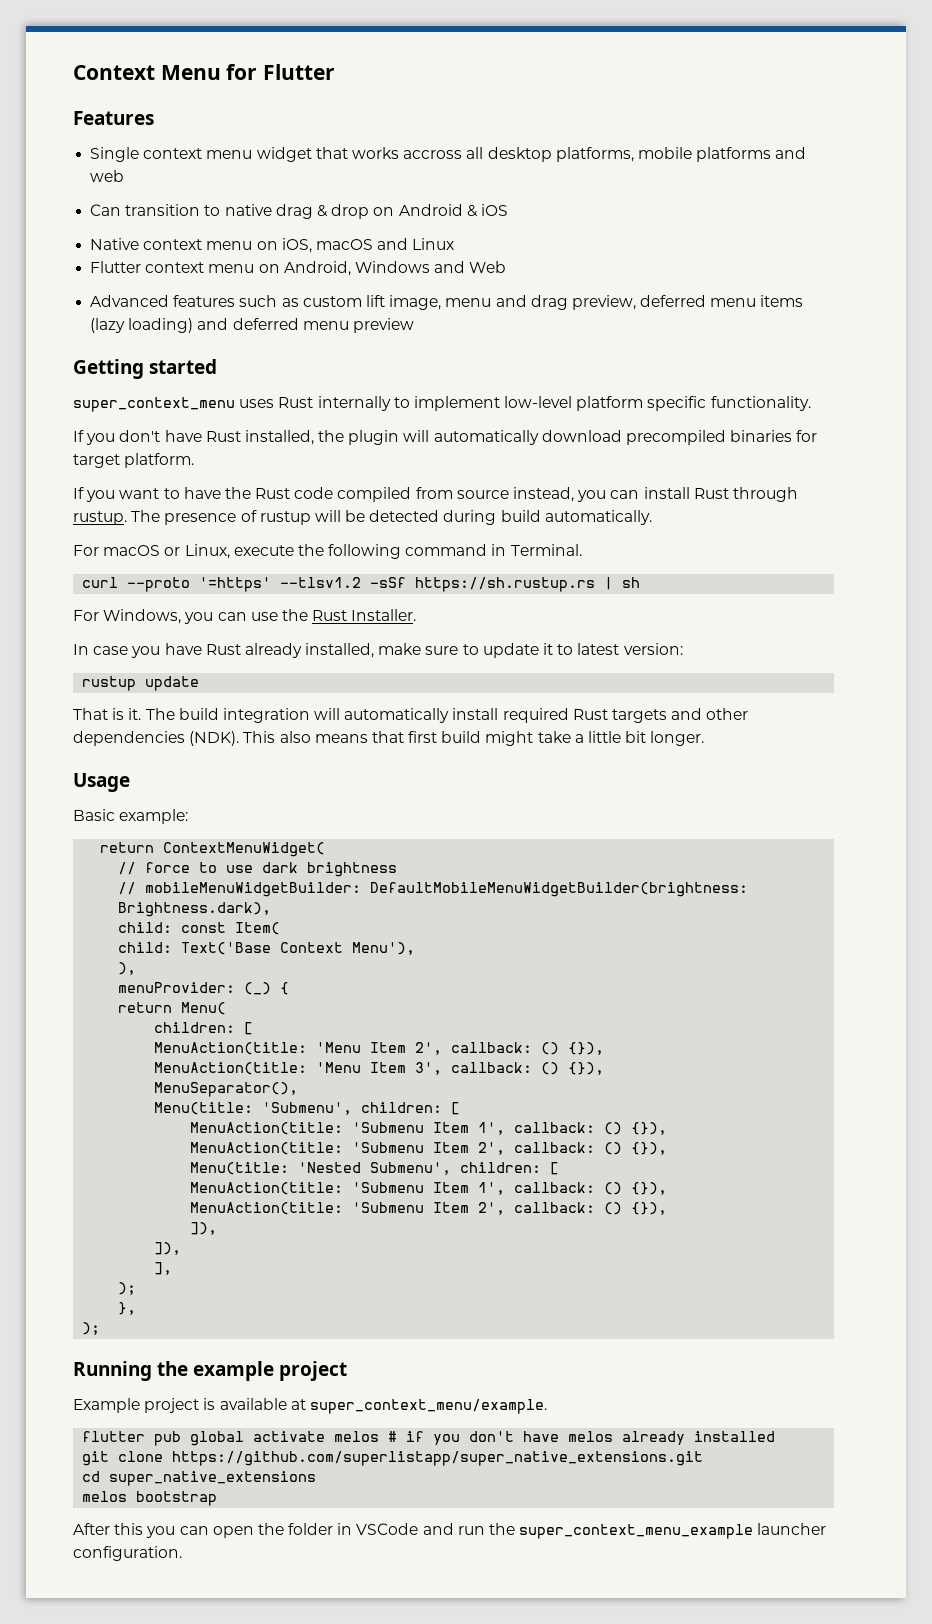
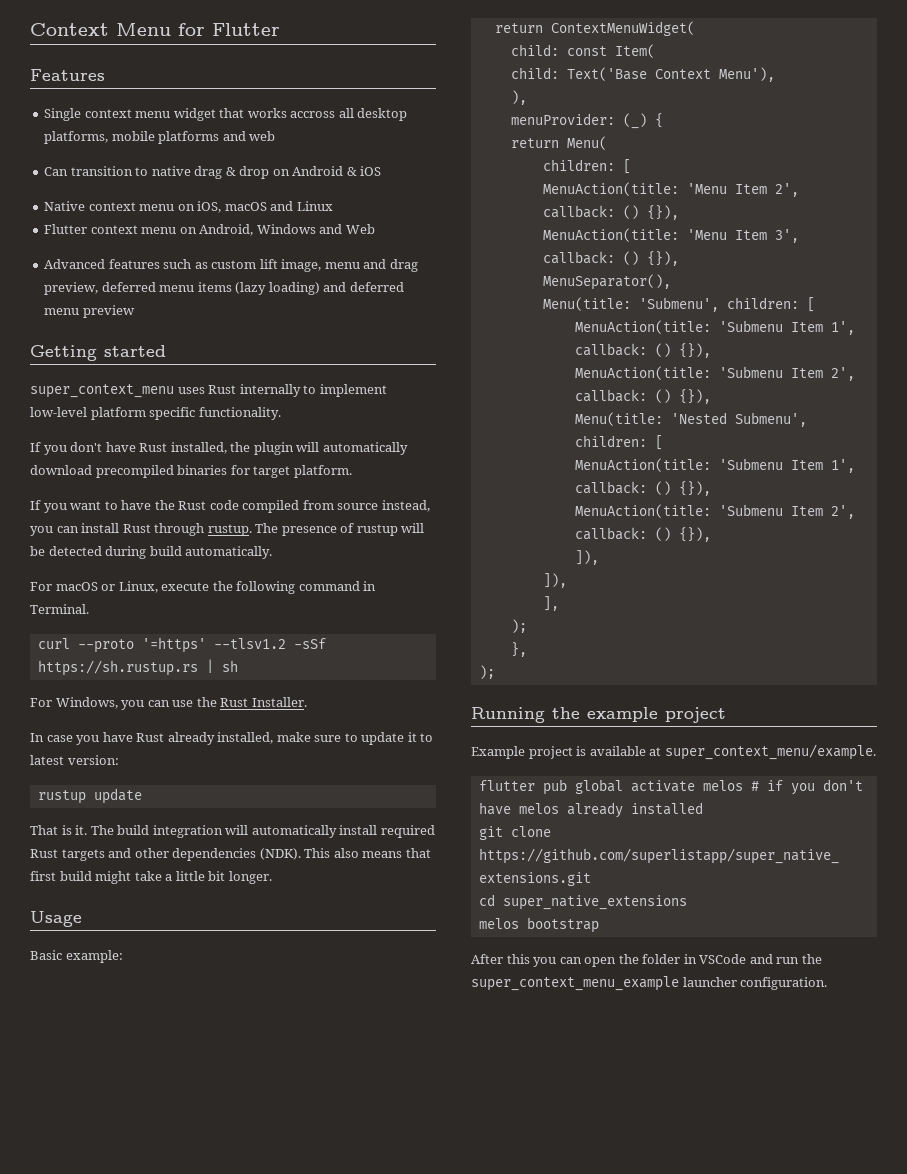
[118,862,398,877] [118,882,749,897] [118,902,272,917] // // force to use dark brightness // // mobileMenuWidgetBuilder: DefaultMobileMenuWidgetBuilder(brightness: Brightness.dark), -> (695, 28) none

